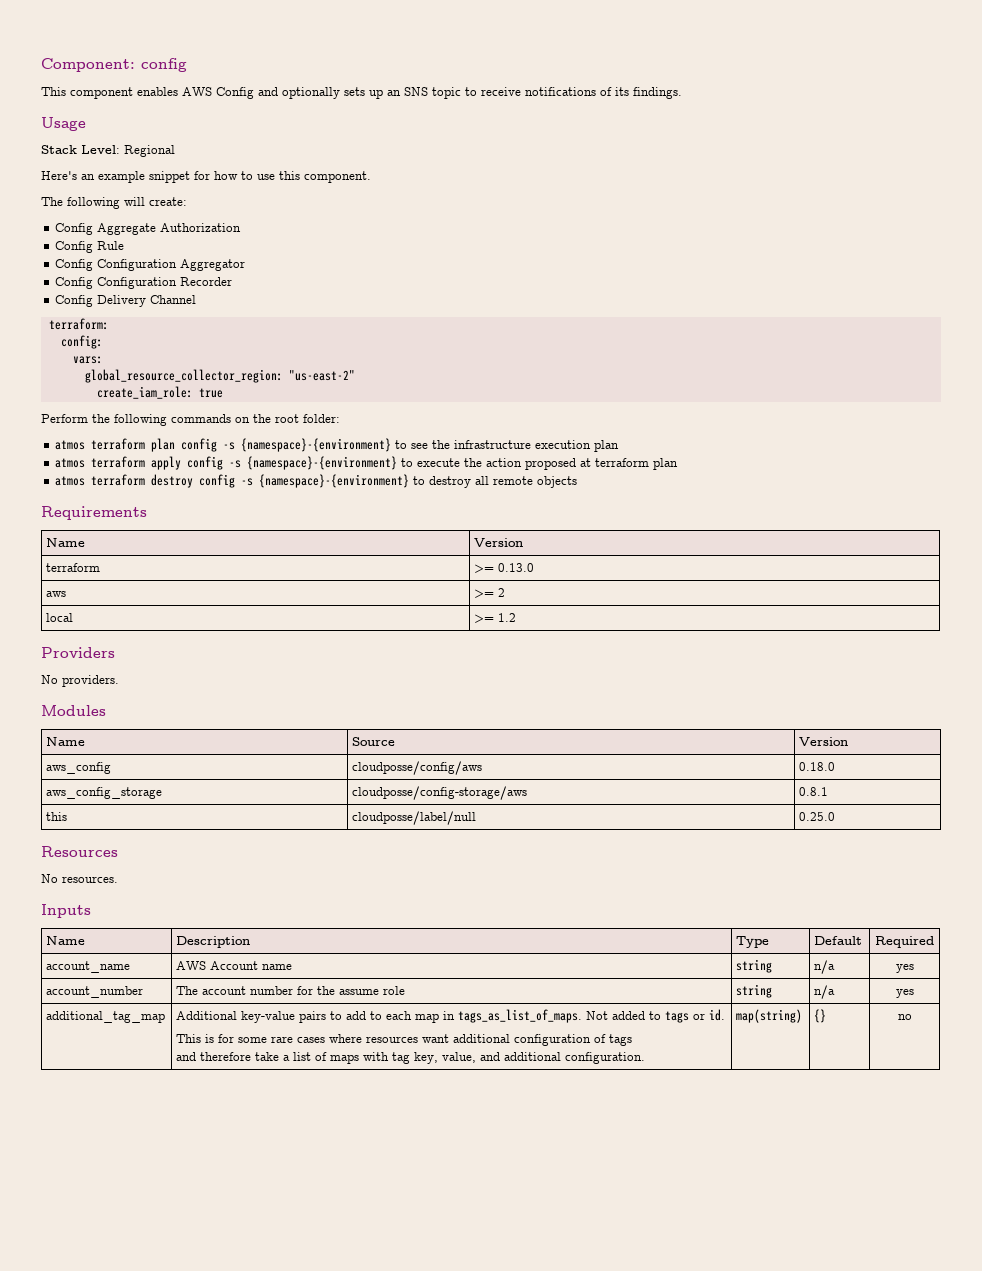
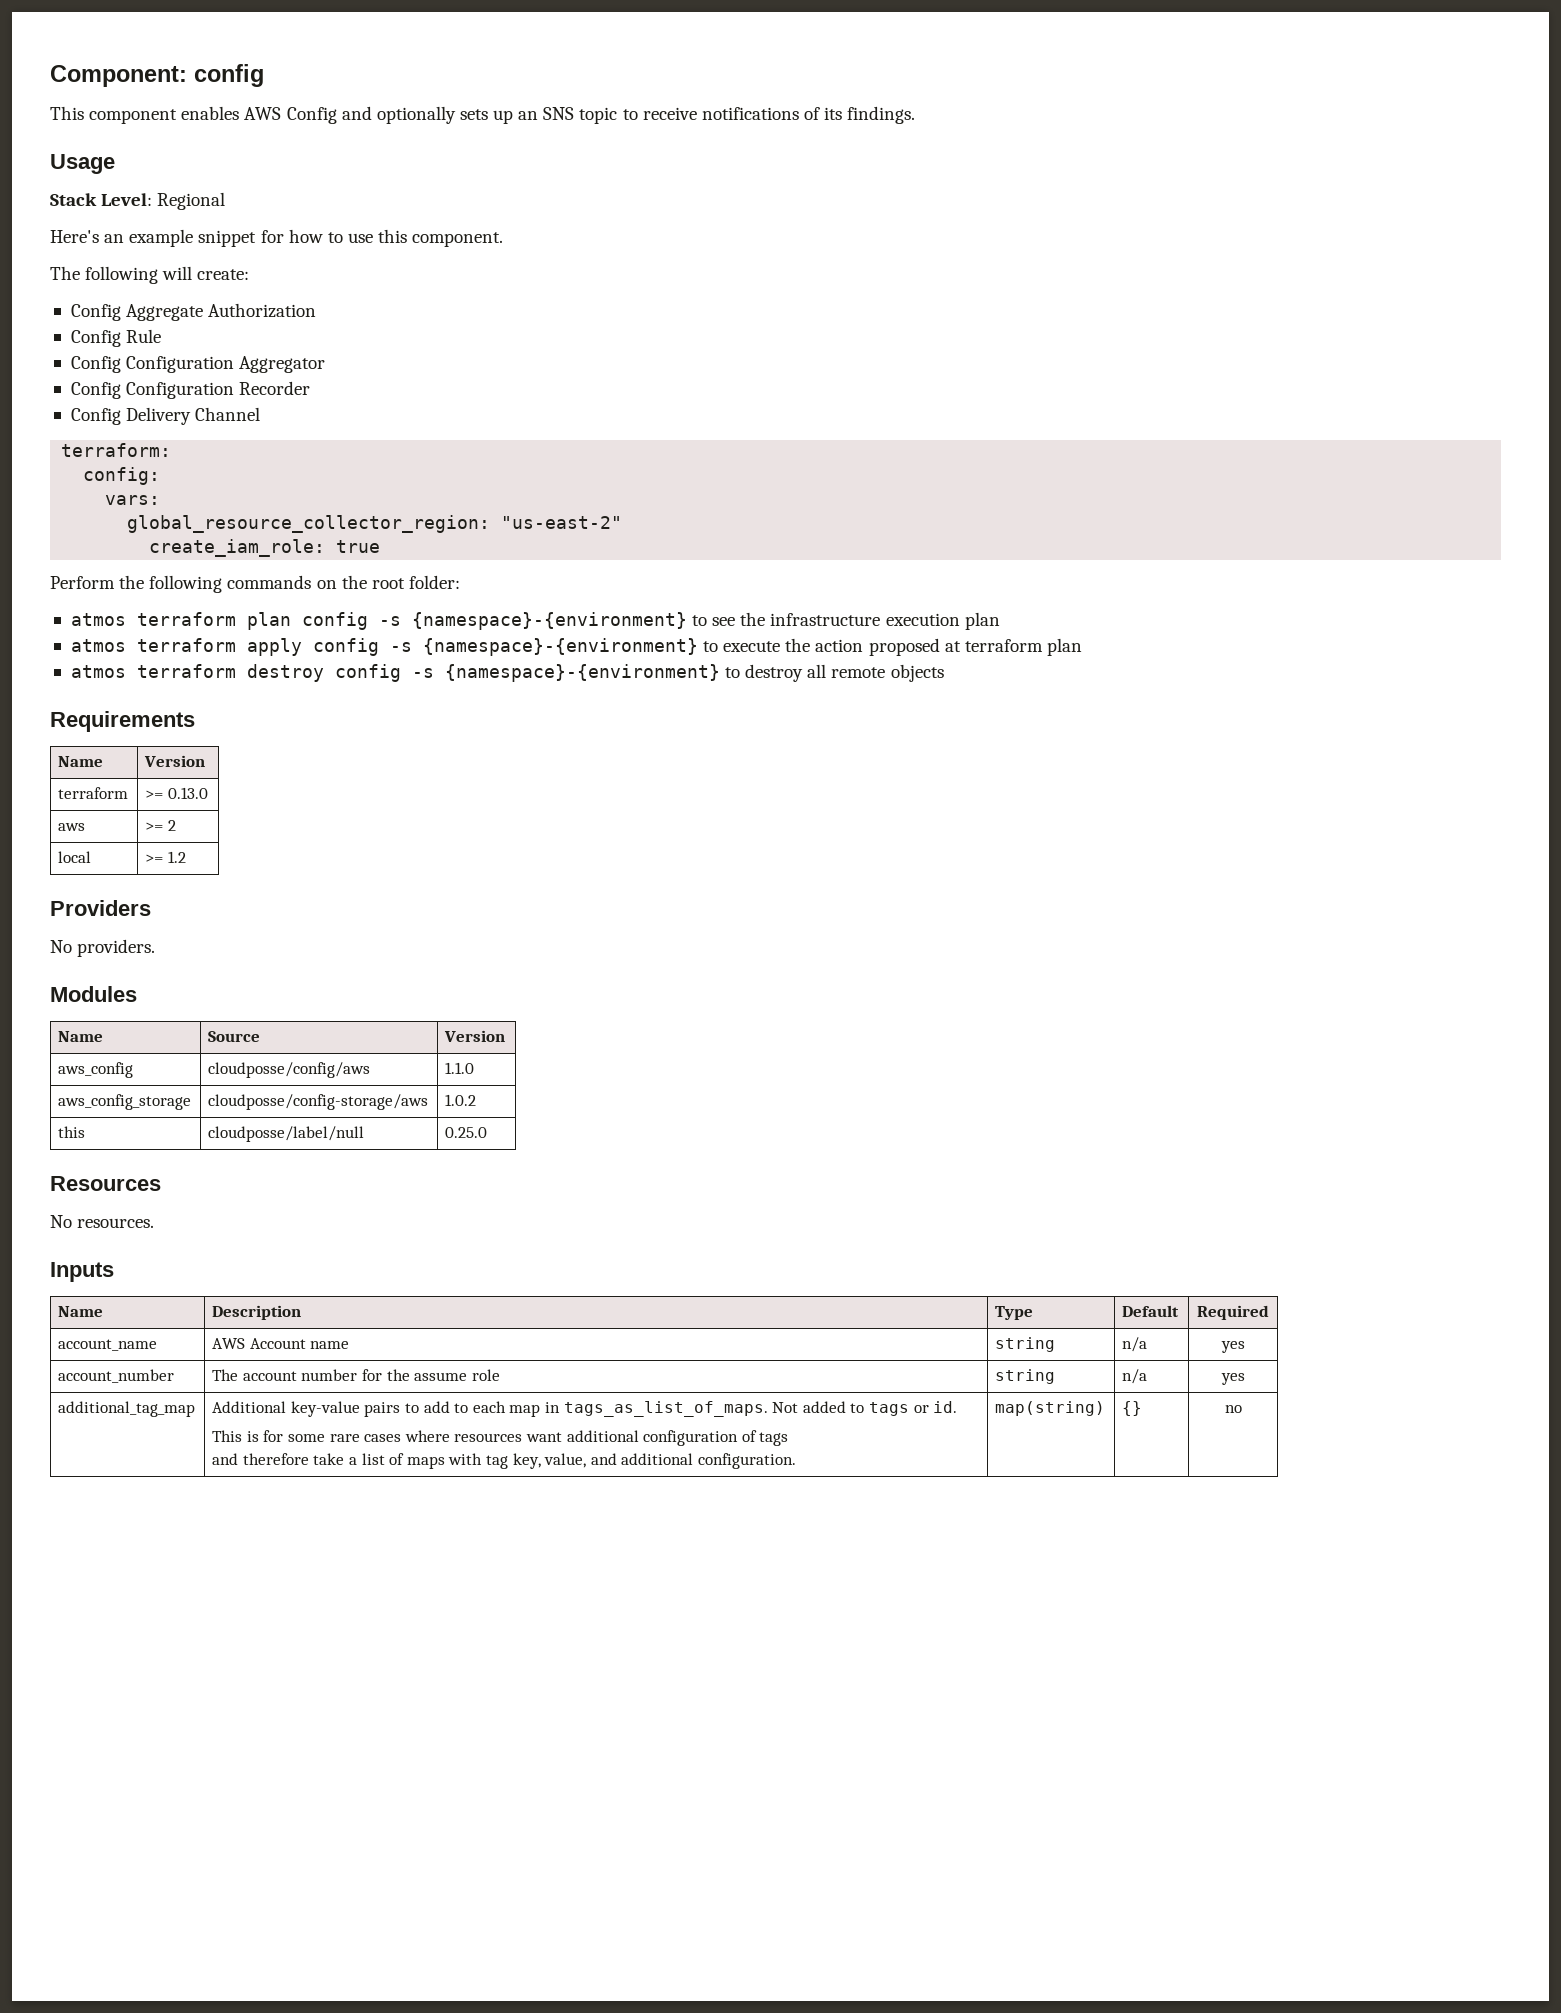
[799,762,836,771] 0.18.0 -> [445,1062,475,1074] 1.1.0
[799,787,829,796] 0.8.1 -> [445,1094,477,1106] 1.0.2

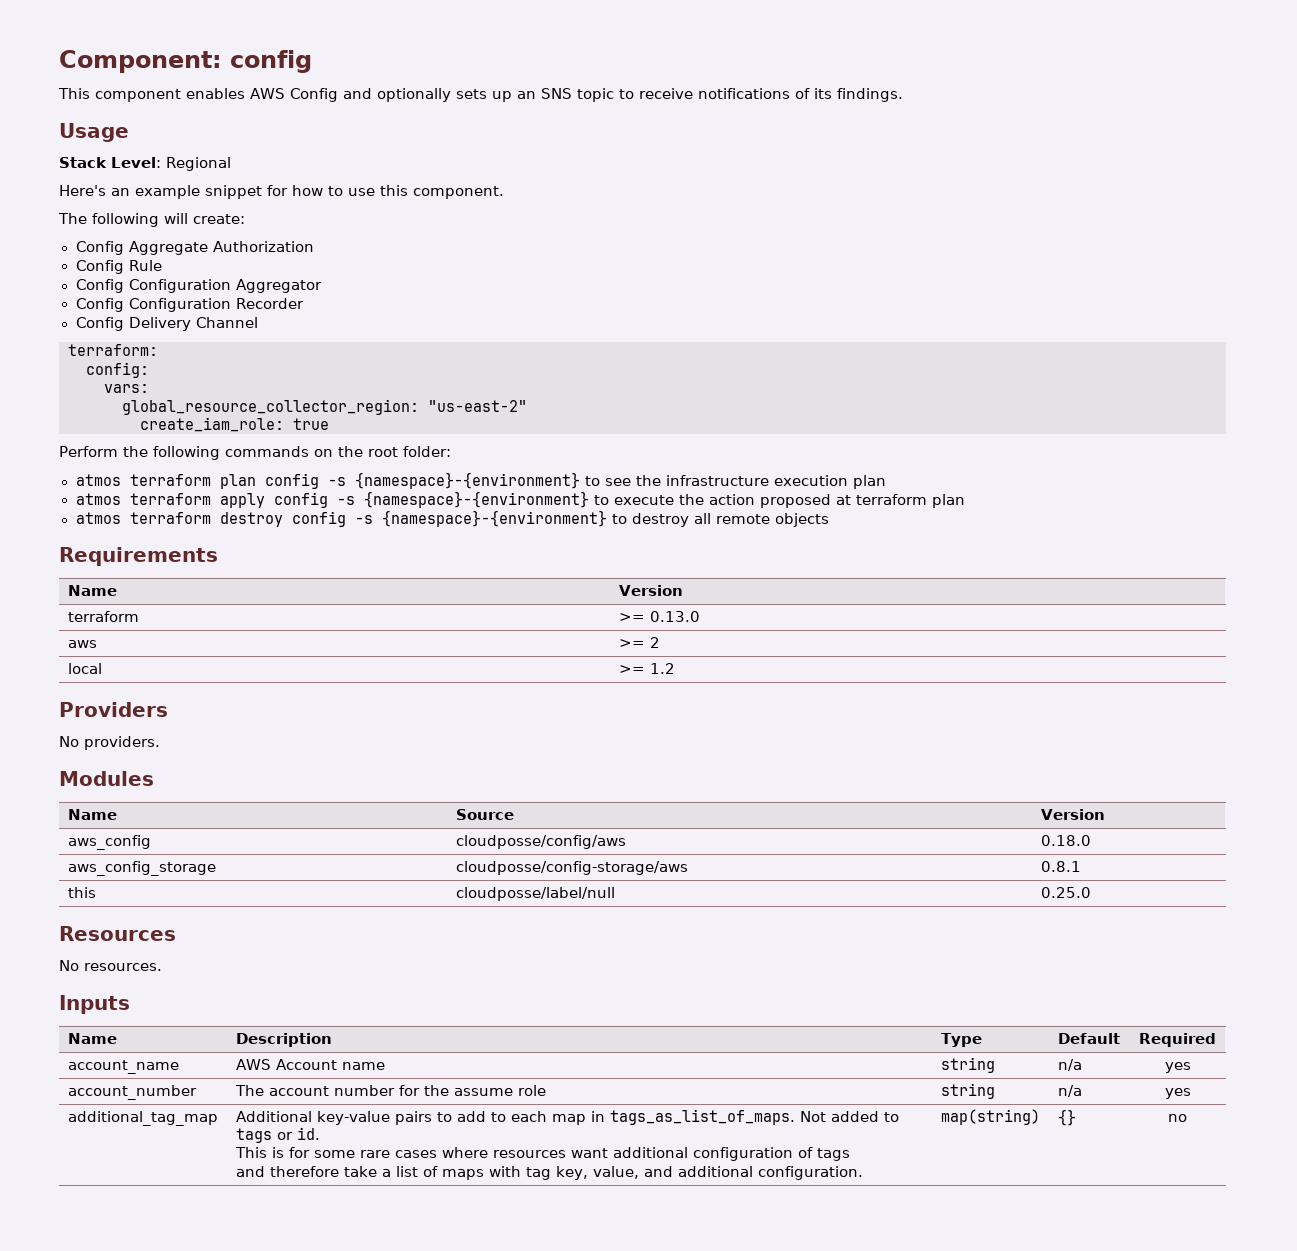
[445,1062,475,1074] 1.1.0 -> [1040,835,1091,846] 0.18.0
[445,1094,477,1106] 1.0.2 -> [1040,861,1081,872] 0.8.1

